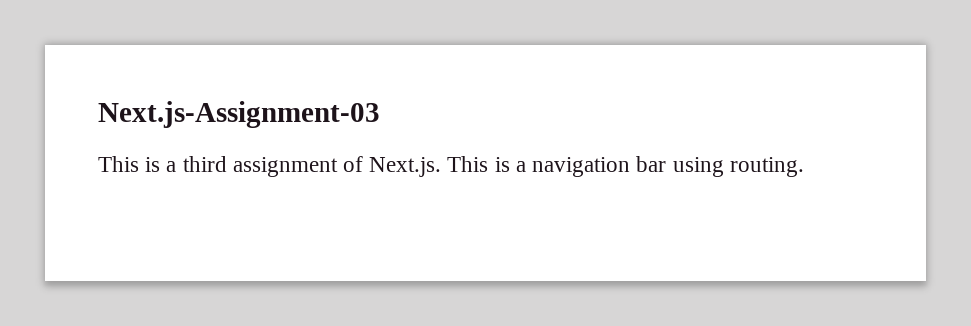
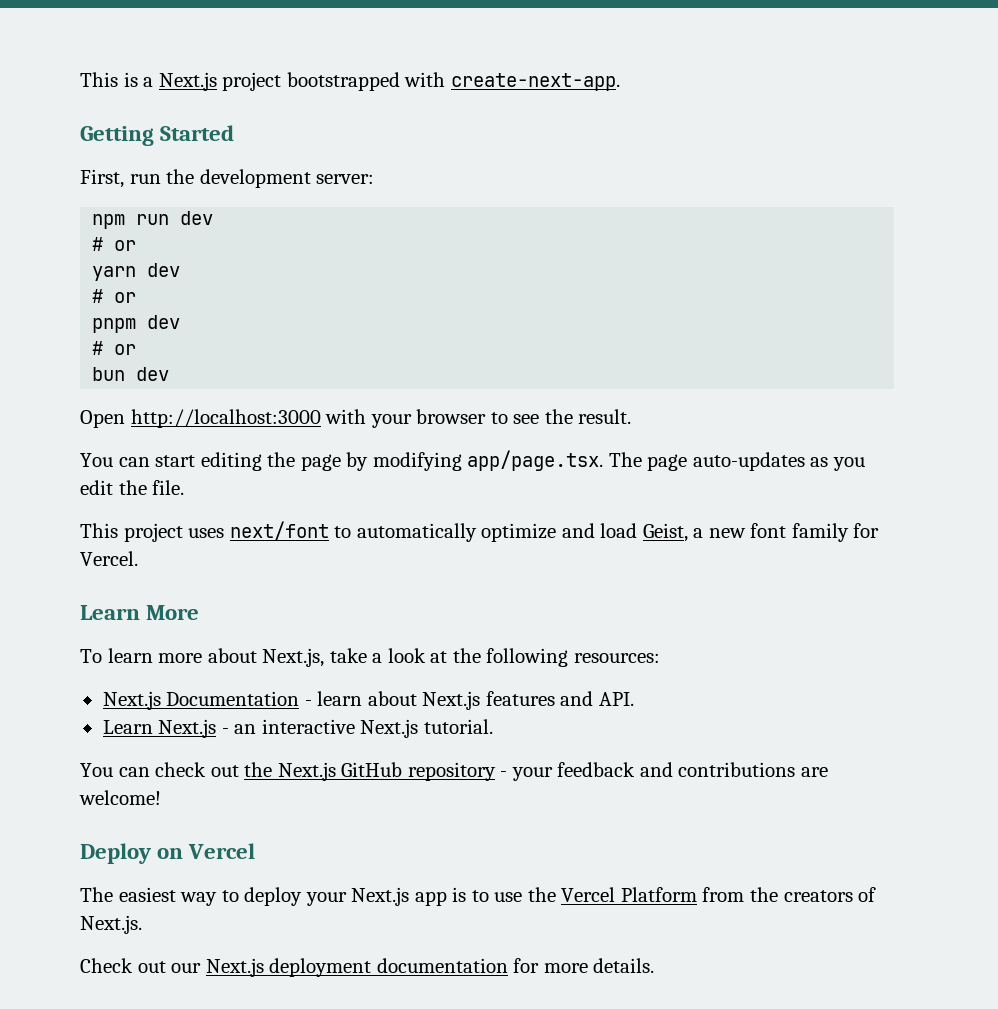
[98,101,380,128] [98,156,804,177] Next.js-Assignment-03 // This is a third assignment of Next.js. This is a navigation bar using routing. -> [80,72,620,91] [80,125,235,146] [80,169,375,188] [92,211,214,229] [92,237,137,251] [92,263,181,281] [92,289,137,303] [92,315,181,333] [92,341,137,355] [92,367,170,381] [80,409,632,428] [80,450,865,471] [80,480,185,495] [80,521,880,542] [80,551,138,566] [80,605,200,620] [80,648,660,667] [102,691,634,710] [102,719,493,738] [80,762,828,781] [79,790,161,805] [80,843,256,864] [80,887,877,906] [80,915,142,934] [80,958,655,977] This is a Next.js project bootstrapped with create-next-app. // Getting Started // First, run the development server: // npm run dev // # or // yarn dev // # or // pnpm dev // # or // bun dev // Open http://localhost:3000 with your browser to see the result. // You can start editing the page by modifying app/page.tsx. The page auto-updates as you edit the file. // This project uses next/font to automatically optimize and load Geist, a new font family for Vercel. // Learn More // To learn more about Next.js, take a look at the following resources: // Next.js Documentation - learn about Next.js features and API. // Learn Next.js - an interactive Next.js tutorial. // You can check out the Next.js GitHub repository - your feedback and contributions are welcome! // Deploy on Vercel // The easiest way to deploy your Next.js app is to use the Vercel Platform from the creators of Next.js. // Check out our Next.js deployment documentation for more details.

